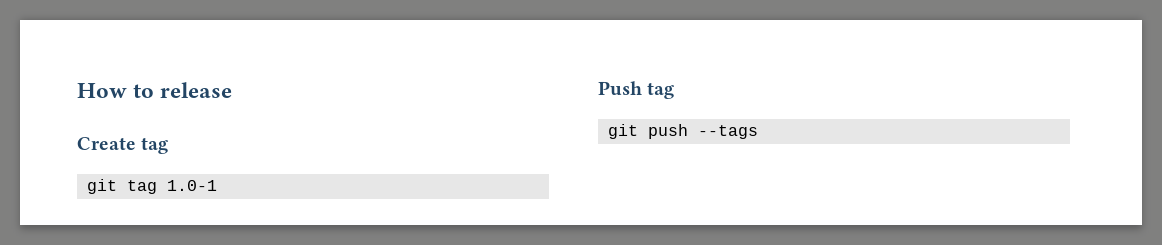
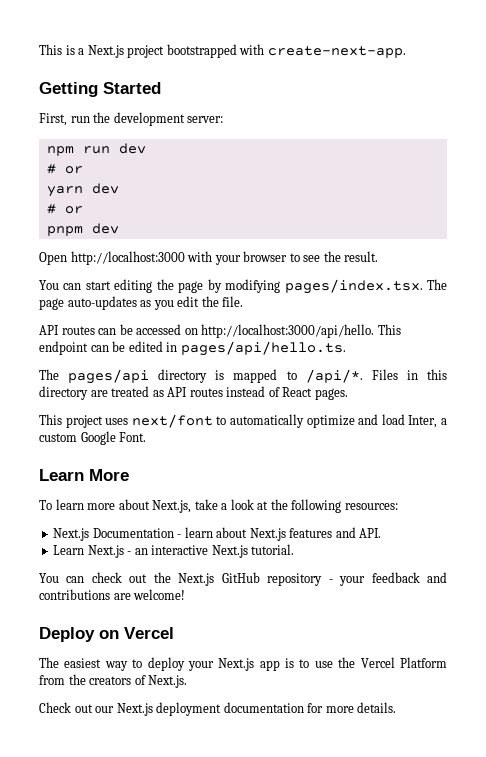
[77,82,233,98] [77,137,169,154] [87,179,218,194] [598,81,675,99] [608,124,759,139] How to release // Create tag // git tag 1.0-1 // Push tag // git push --tags -> [39,44,406,58] [39,82,161,97] [39,112,224,126] [46,143,146,156] [46,164,83,174] [46,183,119,197] [46,204,83,214] [46,223,119,236] [39,251,379,265] [39,279,448,294] [39,296,244,310] [39,324,401,338] [39,341,346,356] [39,369,447,384] [39,386,348,400] [39,414,448,428] [39,431,147,445] [39,469,129,481] [39,499,398,513] [53,527,382,541] [53,544,295,558] [39,572,447,586] [39,589,186,600] [39,627,174,642] [39,657,447,671] [39,674,188,688] [39,702,397,716] This is a Next.js project bootstrapped with create-next-app. // Getting Started // First, run the development server: // npm run dev // # or // yarn dev // # or // pnpm dev // Open http://localhost:3000 with your browser to see the result. // You can start editing the page by modifying pages/index.tsx. The page auto-updates as you edit the file. // API routes can be accessed on http://localhost:3000/api/hello. This endpoint can be edited in pages/api/hello.ts. // The pages/api directory is mapped to /api/*. Files in this directory are treated as API routes instead of React pages. // This project uses next/font to automatically optimize and load Inter, a custom Google Font. // Learn More // To learn more about Next.js, take a look at the following resources: // Next.js Documentation - learn about Next.js features and API. // Learn Next.js - an interactive Next.js tutorial. // You can check out the Next.js GitHub repository - your feedback and contributions are welcome! // Deploy on Vercel // The easiest way to deploy your Next.js app is to use the Vercel Platform from the creators of Next.js. // Check out our Next.js deployment documentation for more details.

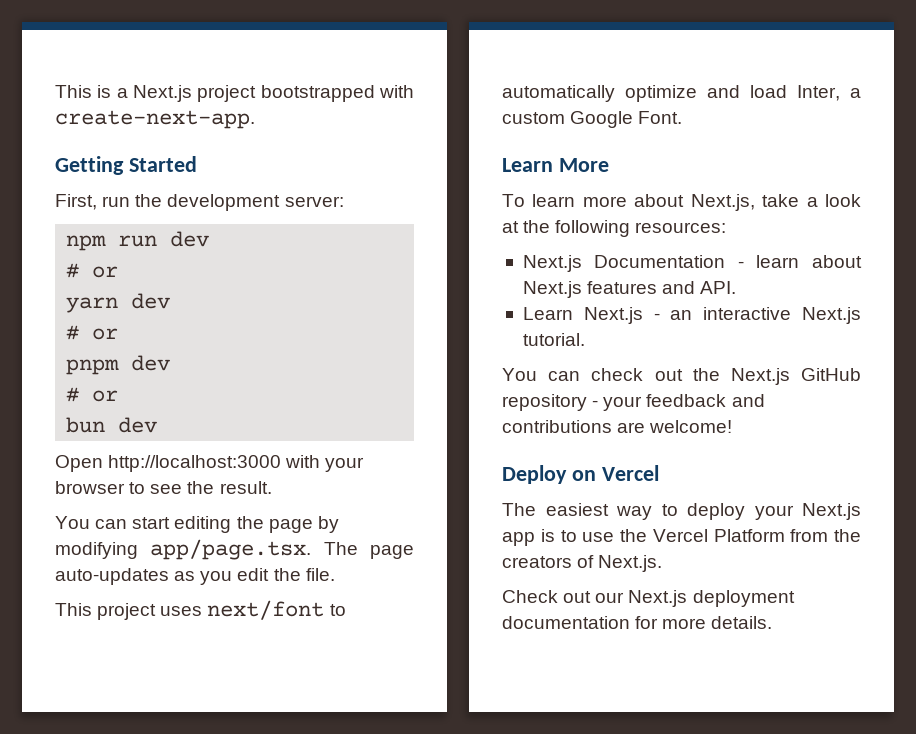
(119, 228) none -> [66,387,119,402] [66,417,158,433] // # or // bun dev
[284,279,423,294] pages/index.tsx. -> [150,539,312,560] app/page.tsx.
[39,324,401,338] [39,341,346,356] [39,369,447,384] [39,386,348,400] // API routes can be accessed on http://localhost:3000/api/hello. This endpoint can be edited in pages/api/hello.ts. // The pages/api directory is mapped to /api/*. Files in this directory are treated as API routes instead of React pages. -> (335, 574) none

